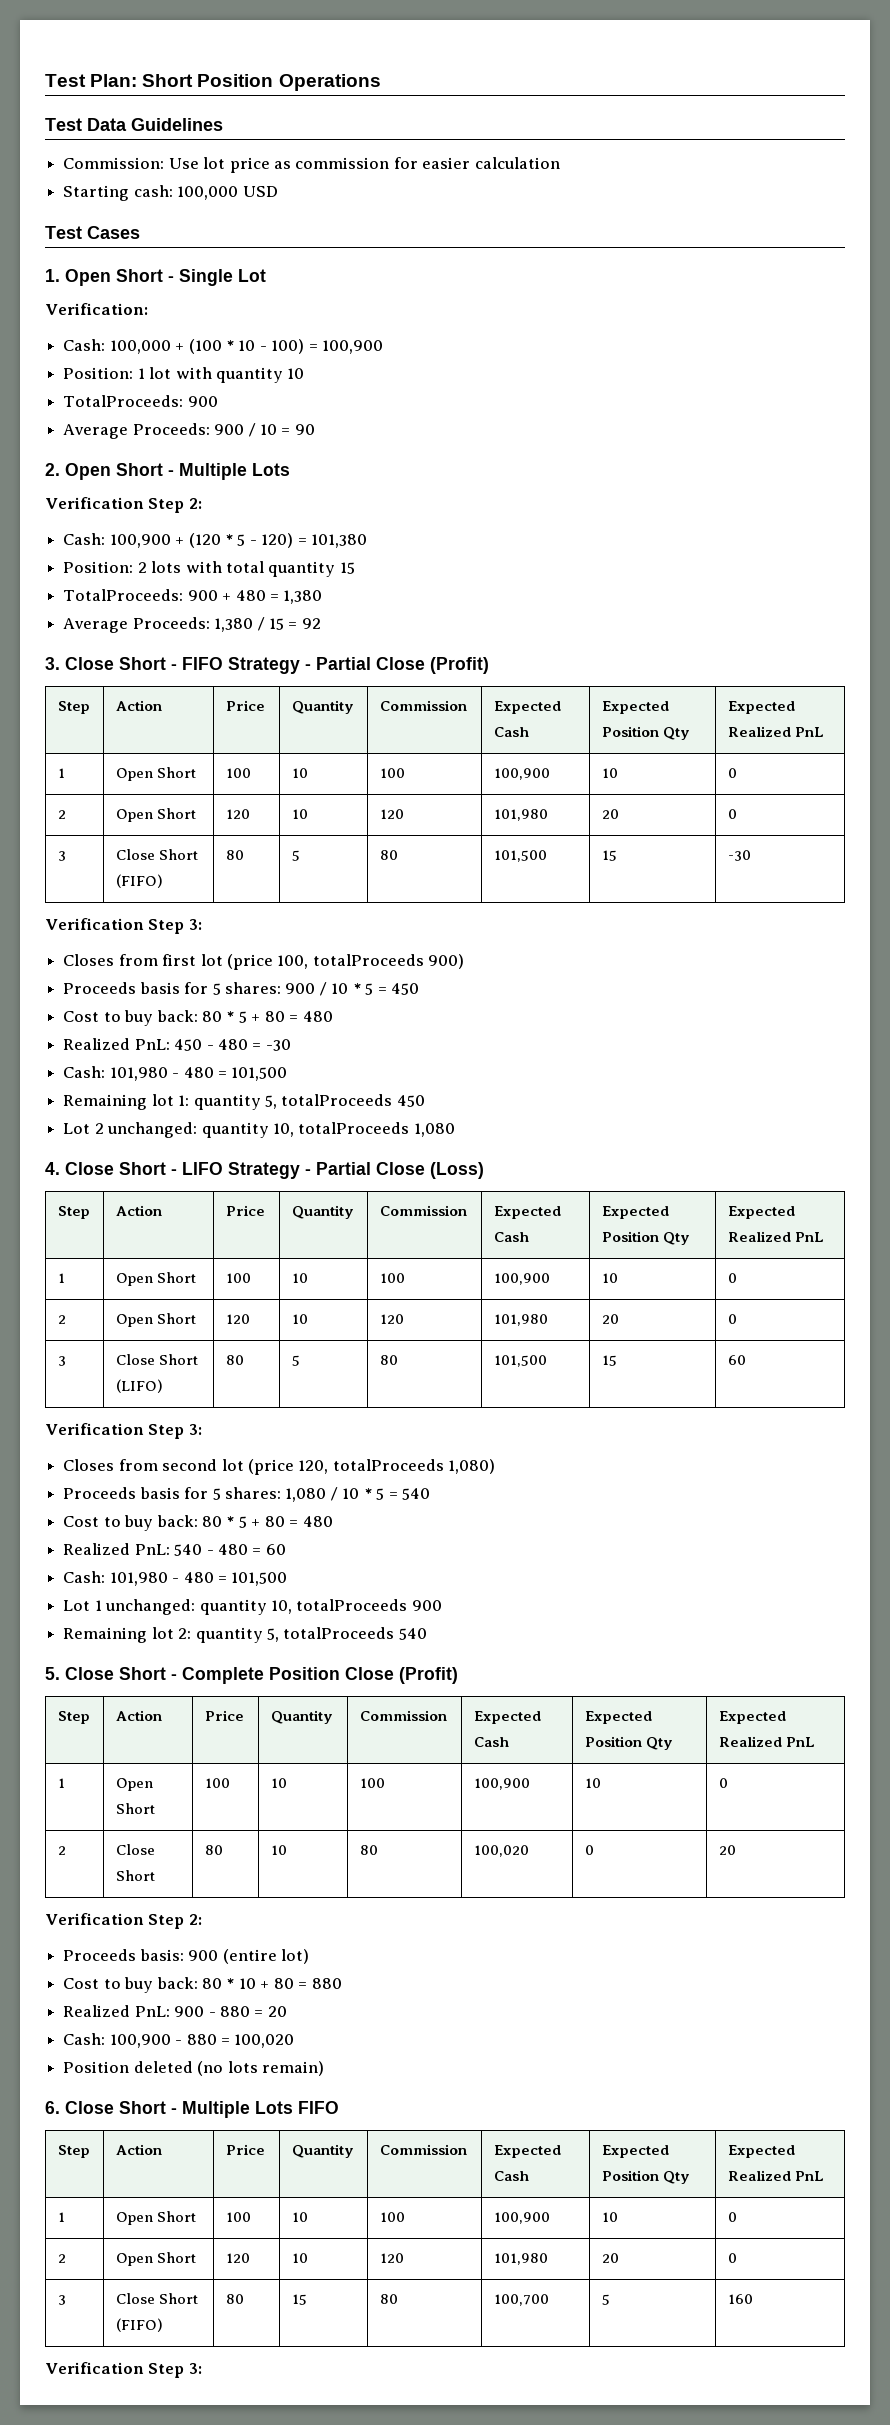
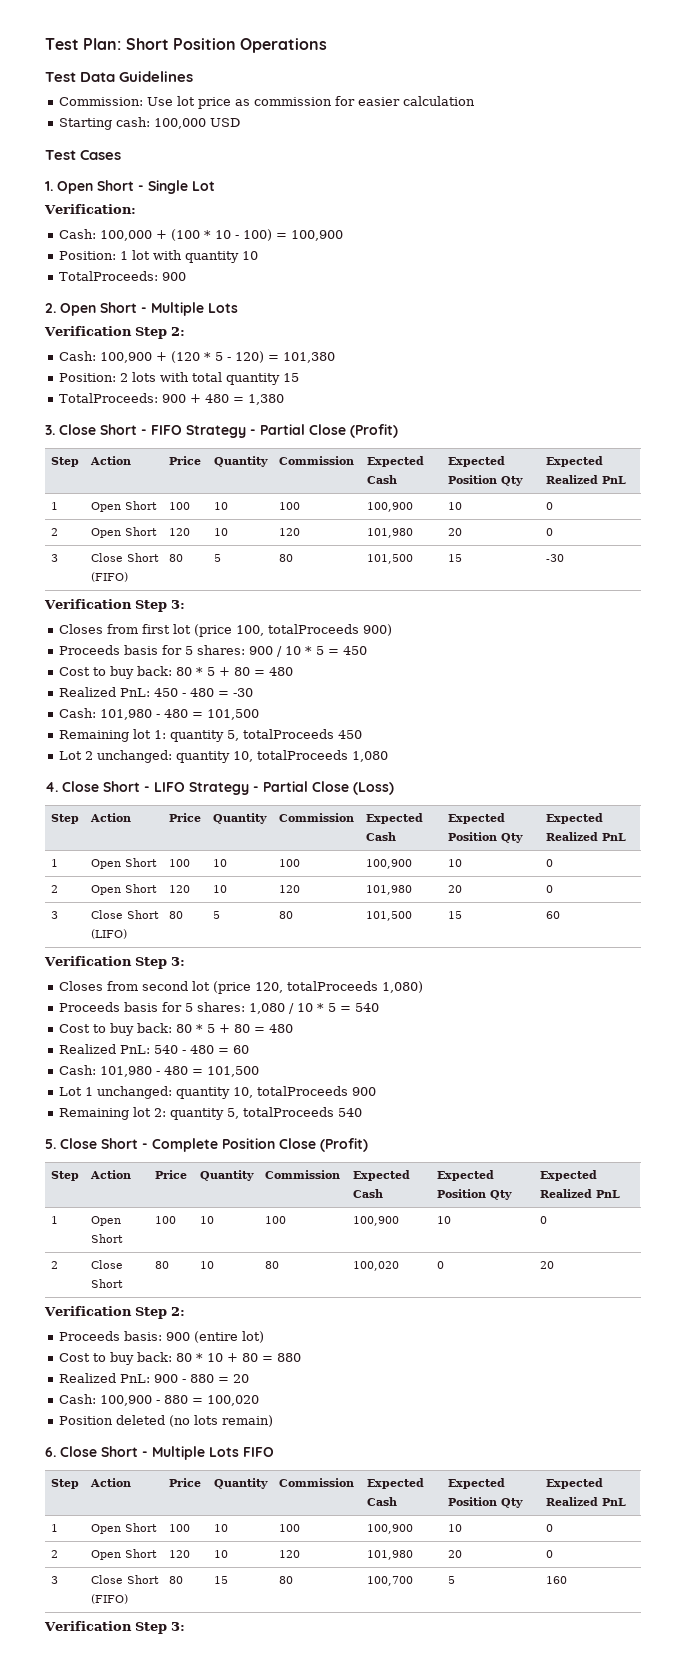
[63,423,315,439] // Average Proceeds: 900 / 10 = 90 -> (186, 276) none
[63,617,321,633] // Average Proceeds: 1,380 / 15 = 92 -> (284, 399) none

